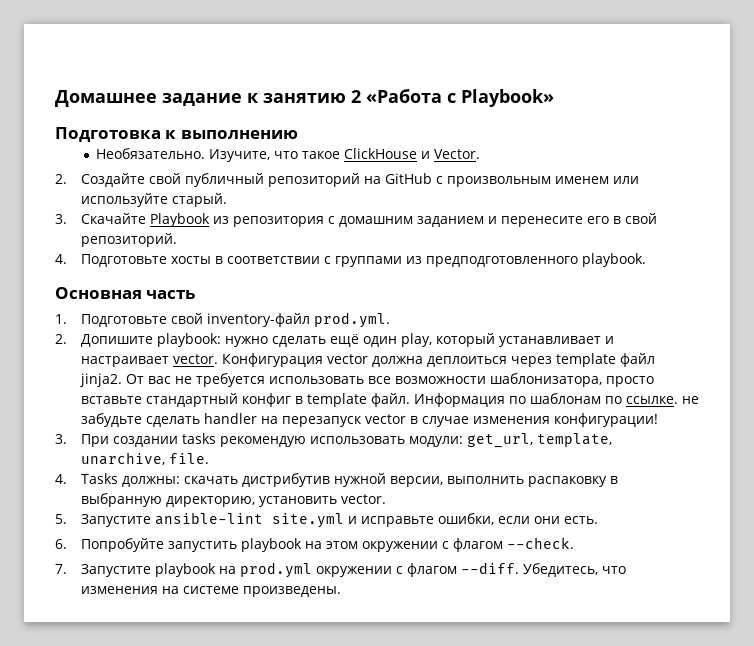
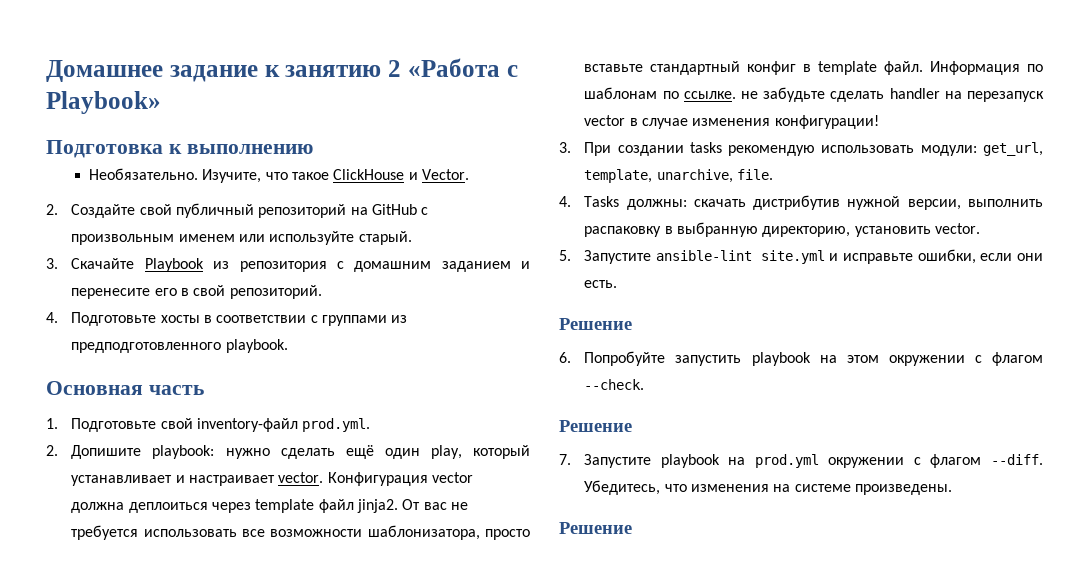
(598, 520) none -> [559,318,632,330] // Решение
(574, 543) none -> [559,420,632,432] // Решение
(341, 591) none -> [559,522,632,534] // Решение

